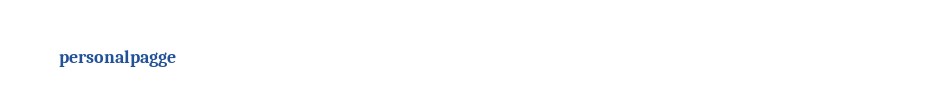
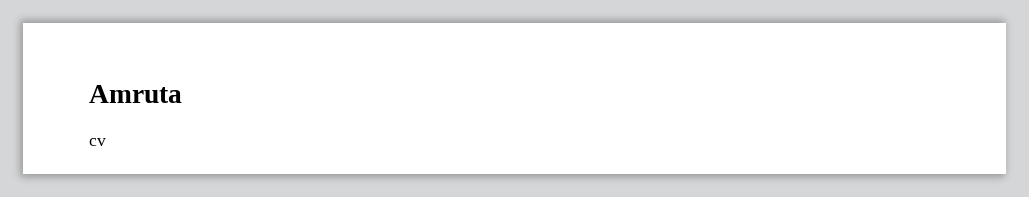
[59,50,176,67] personalpagge -> [89,85,182,103] [89,138,106,146] Amruta // cv

